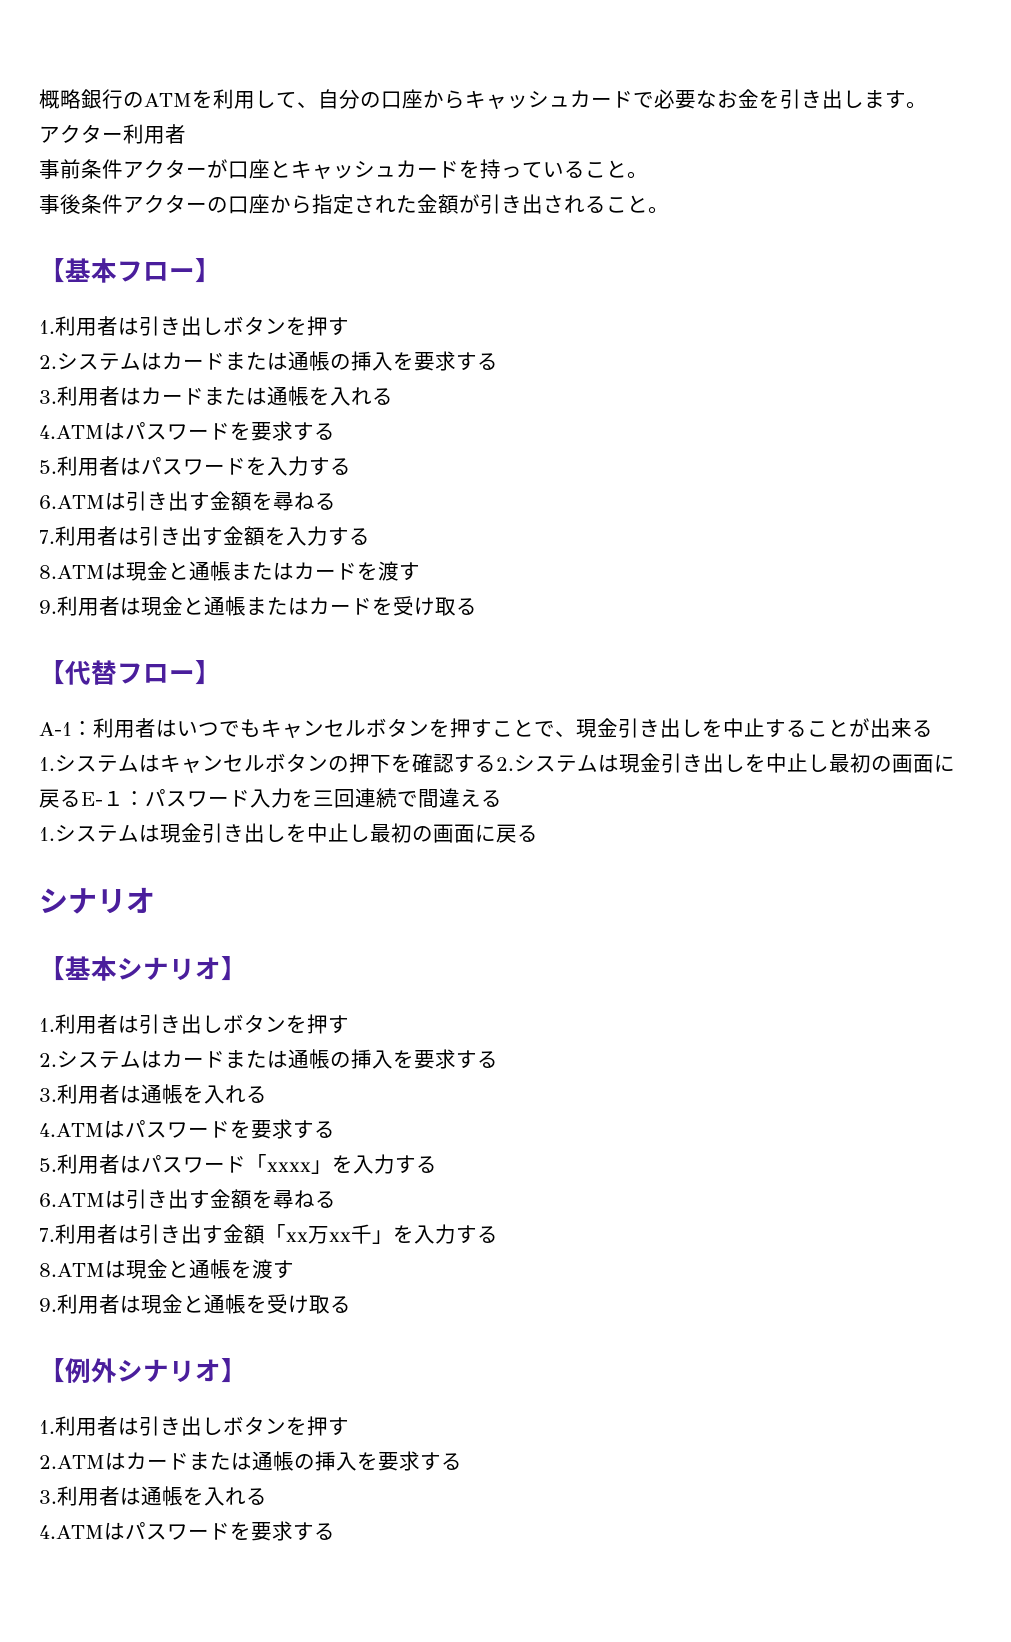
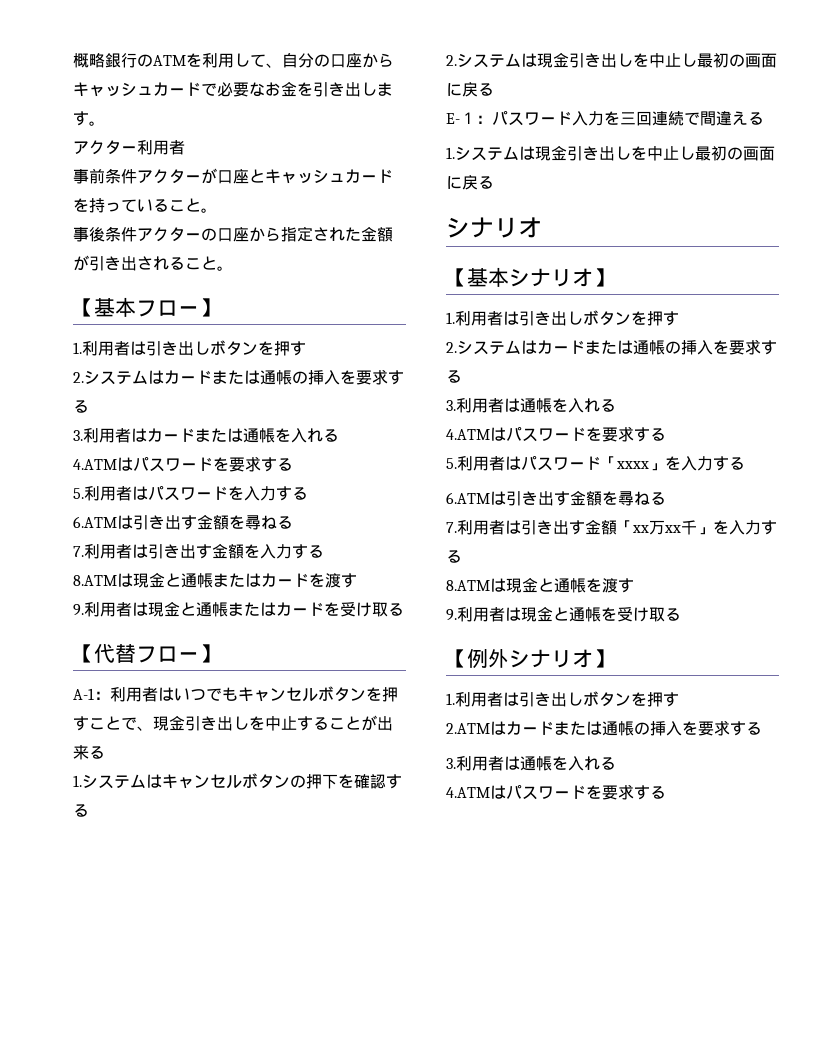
(496, 763) none -> (89, 810) //
(81, 798) none -> (494, 89) //

